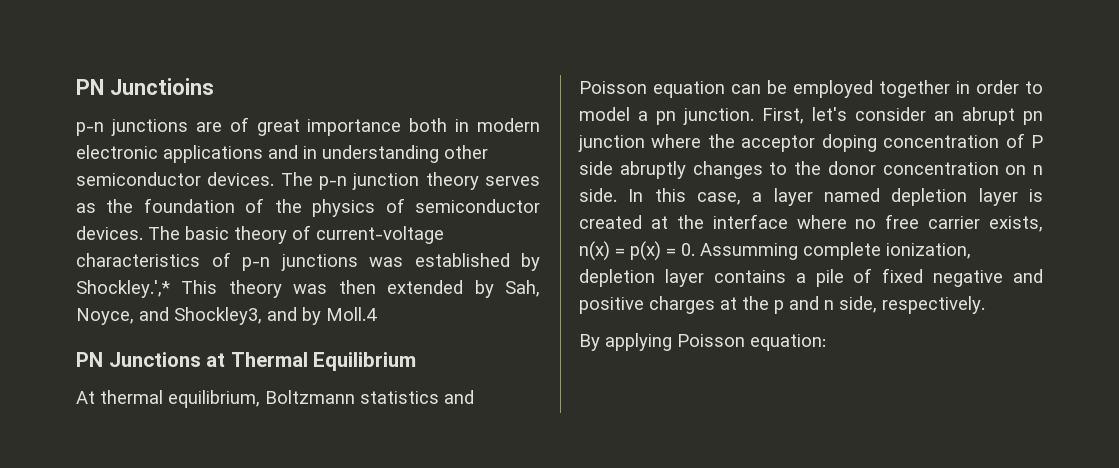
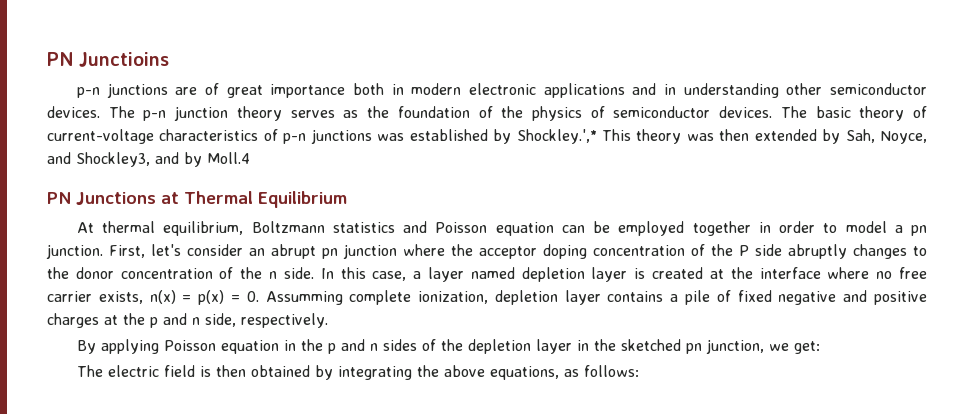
(1025, 140) none -> [711,244,733,256] the
[1005,165,1027,175] on -> [219,267,263,279] of the
[750,334,826,351] equation: -> [220,339,820,354] [76,365,639,380] equation in the p and n sides of the depletion layer in the sketched pn junction, we get: // The electric field is then obtained by integrating the above equations, as follows:

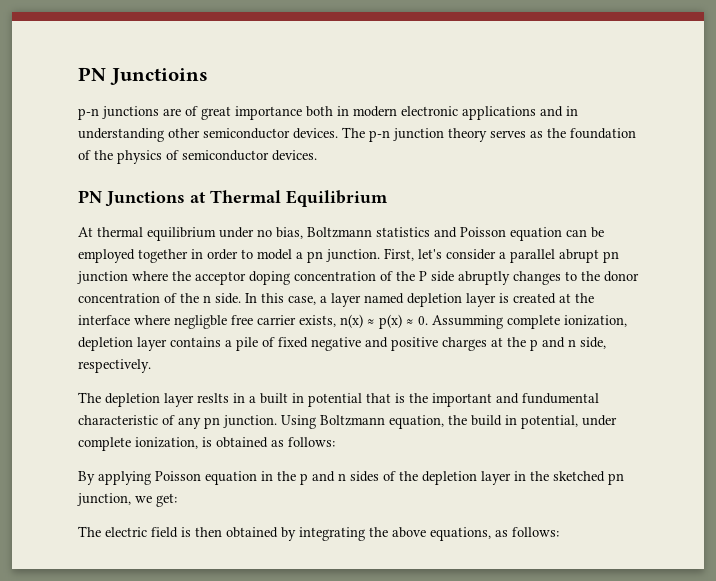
[780,106,927,121] [47,129,927,144] [47,152,250,167] The basic theory of current-voltage characteristics of p-n junctions was established by Shockley.',* This theory was then extended by Sah, Noyce, and Shockley3, and by Moll.4 -> (317, 155) none
[163,221,244,236] equilibrium, -> [147,227,303,241] equilibrium under no bias,
[249,248,265,256] an -> [499,249,555,263] a parallel
[876,271,893,279] no -> [174,315,227,329] negligble
[182,290,240,305] = p(x) = -> [367,314,414,329] ≈ p(x) ≈
(328, 320) none -> [78,392,599,407] [78,415,617,429] [78,437,335,451] // The depletion layer reslts in a built in potential that is the important and fundumental characteristic of any pn junction. Using Boltzmann equation, the build in potential, under complete ionization, is obtained as follows:

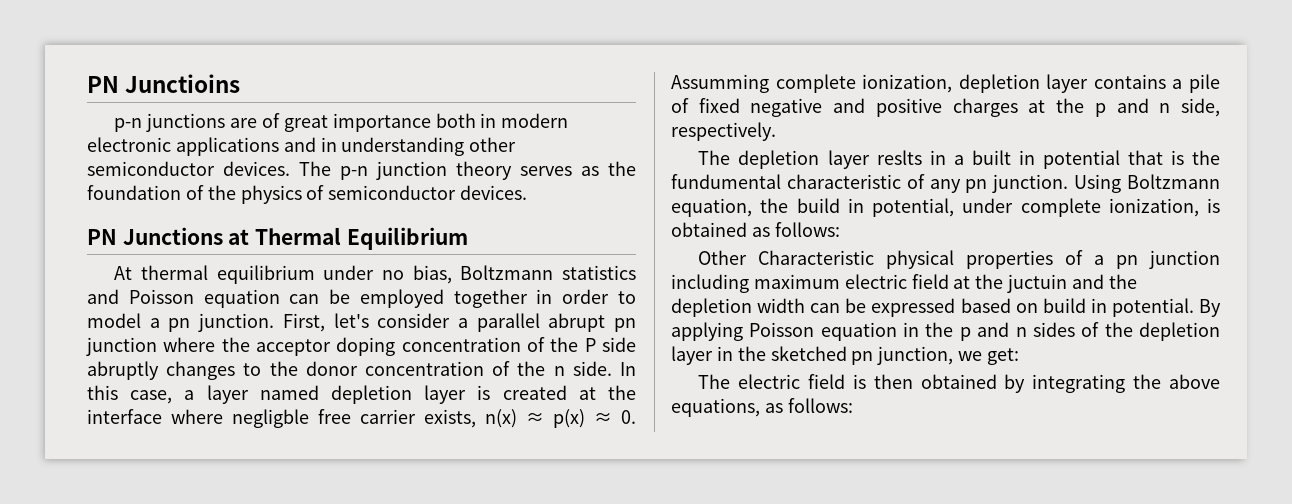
[432,393,519,407] important and -> (1220, 157) none
(335, 442) none -> [698,250,1220,269] [671,274,1137,293] [671,298,1194,317] Other Characteristic physical properties of a pn junction including maximum electric field at the juctuin and the depletion width can be expressed based on build in potential.

